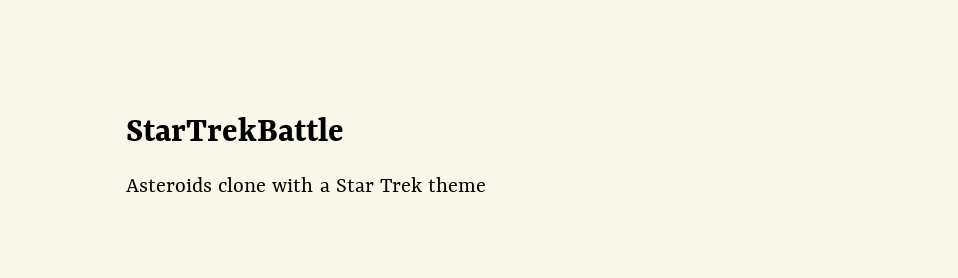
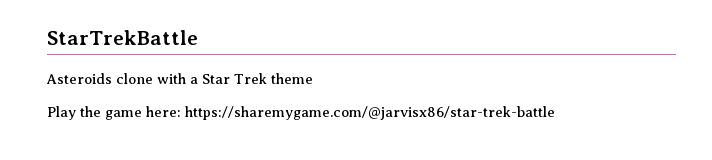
(487, 184) none -> [47,106,555,120] // Play the game here: https://sharemygame.com/@jarvisx86/star-trek-battle

